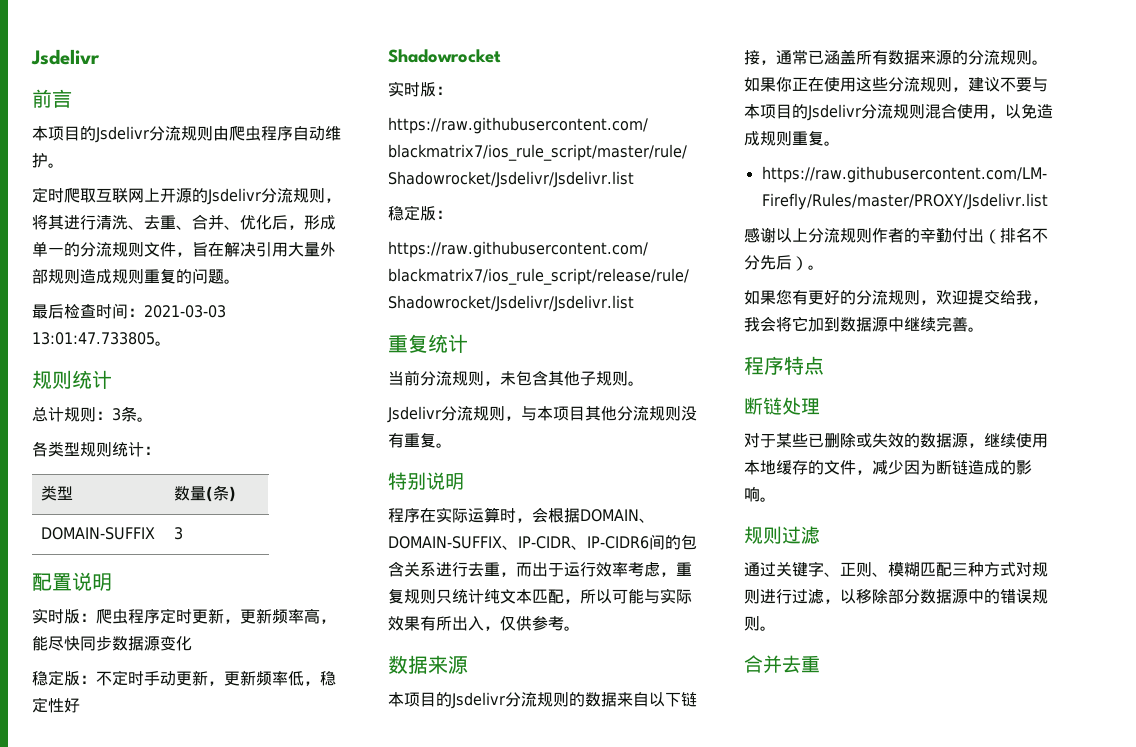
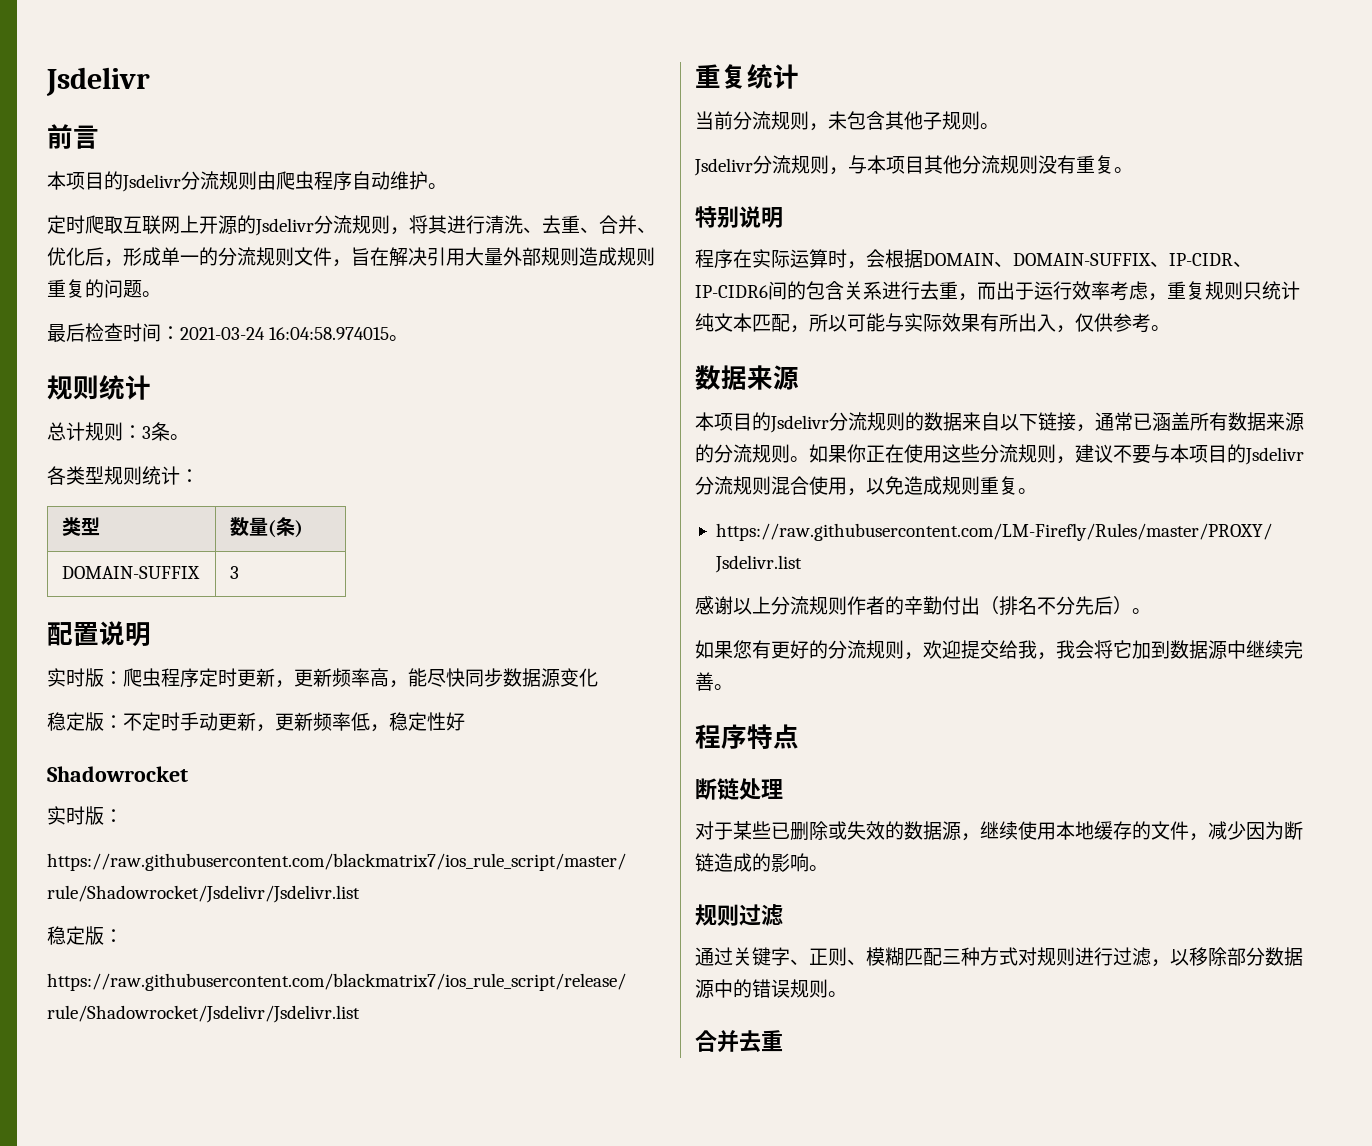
[144,305,226,318] [32,332,155,345] 2021-03-03 13:01:47.733805 -> [180,327,390,340] 2021-03-24 16:04:58.974015

